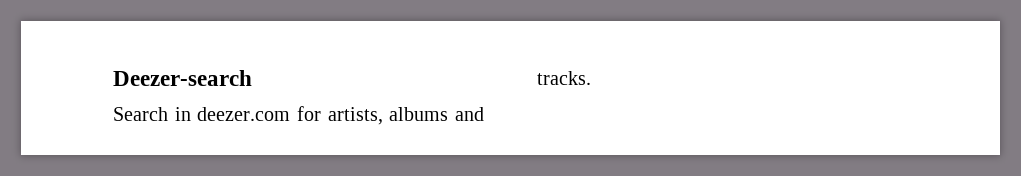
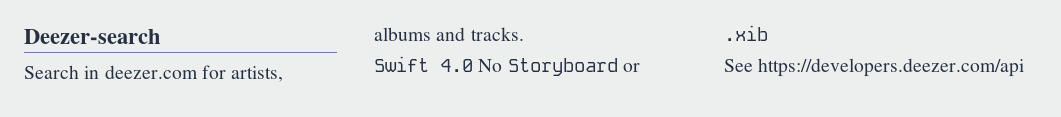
(591, 78) none -> [374,56,640,76] [724,25,768,41] [724,58,1025,77] // Swift 4.0 No Storyboard or .xib // See https://developers.deezer.com/api

